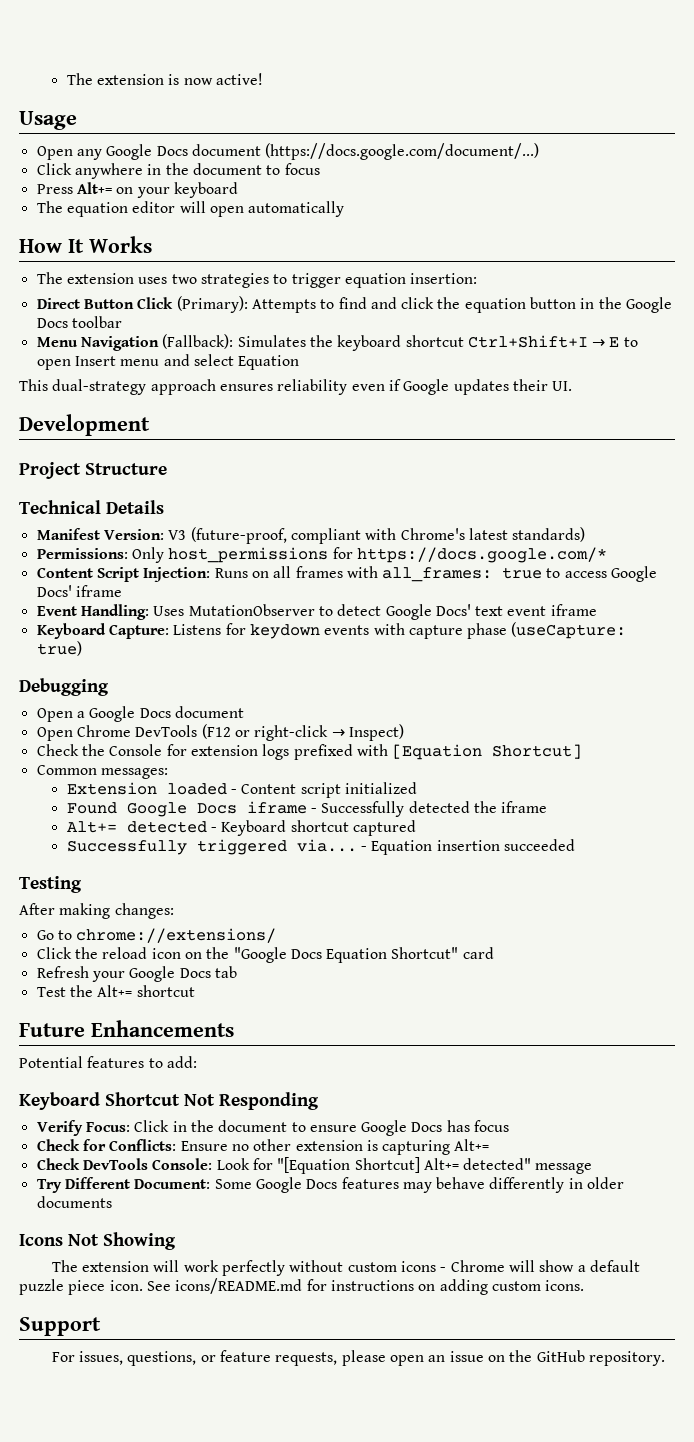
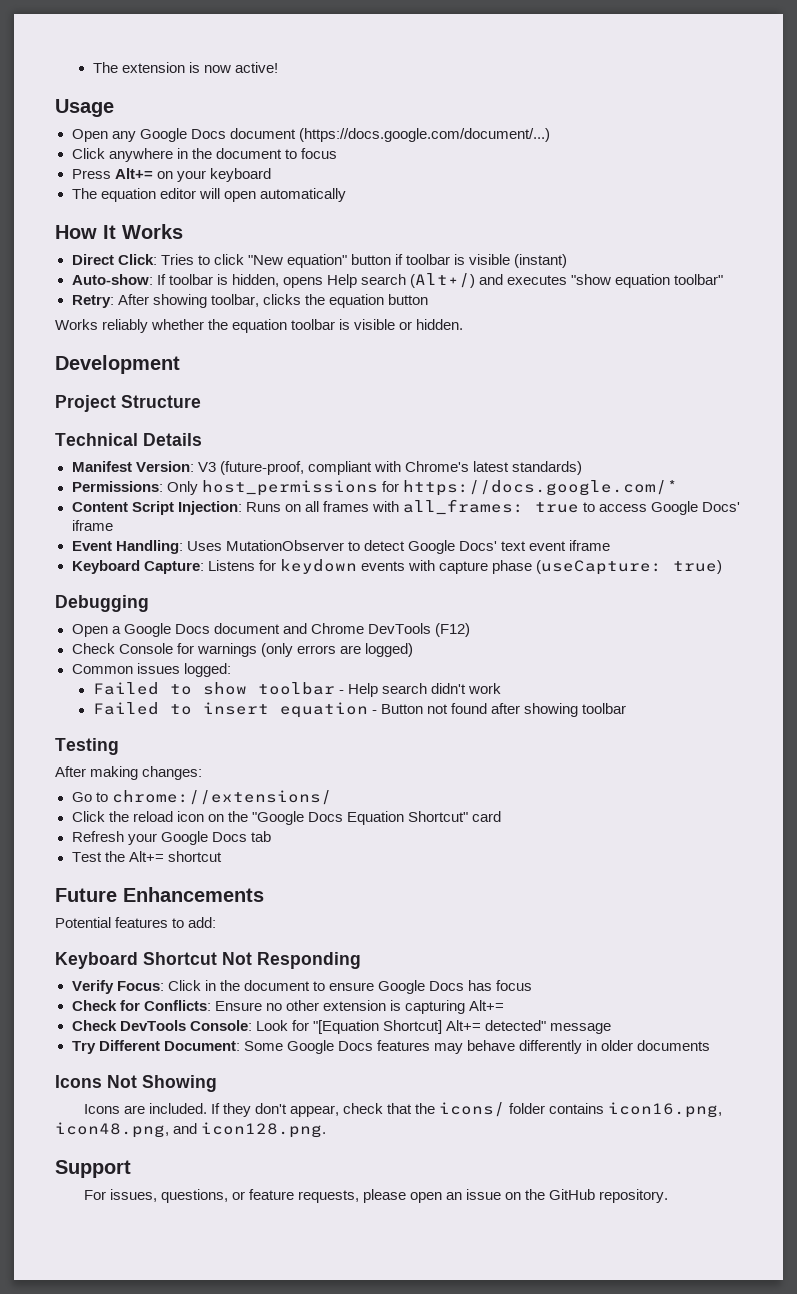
[36,272,478,288] [36,296,673,313] [36,316,122,328] [36,334,638,351] [36,354,300,370] [19,379,573,395] The extension uses two strategies to trigger equation insertion: // Direct Button Click (Primary): Attempts to find and click the equation button in the Google Docs toolbar // Menu Navigation (Fallback): Simulates the keyboard shortcut Ctrl+Shift+I → E to open Insert menu and select Equation // This dual-strategy approach ensures reliability even if Google updates their UI. -> [71,254,568,268] [71,273,724,288] [71,294,428,308] [55,319,464,333] Direct Click: Tries to click "New equation" button if toolbar is visible (instant) // Auto-show: If toolbar is hidden, opens Help search (Alt+/) and executes "show equation toolbar" // Retry: After showing toolbar, clicks the equation button // Works reliably whether the equation toolbar is visible or hidden.
[36,727,73,741] // Open -> [282,623,307,634] and
[201,724,404,741] [36,744,105,756] (F12 or right-click → Inspect) // Check the -> [434,623,470,637] [71,643,115,654] (F12) // Check
[190,744,583,760] [36,765,168,779] [66,782,417,798] [66,801,548,817] [66,820,416,836] [66,839,575,855] extension logs prefixed with [Equation Shortcut] // Common messages: // Extension loaded - Content script initialized // Found Google Docs iframe - Successfully detected the iframe // Alt+= detected - Keyboard shortcut captured // Successfully triggered via... - Equation insertion succeeded -> [196,643,413,657] [71,663,231,677] [92,682,502,697] [92,702,627,718] warnings (only errors are logged) // Common issues logged: // Failed to show toolbar - Help search didn't work // Failed to insert equation - Button not found after showing toolbar
[51,1260,640,1276] [19,1278,585,1295] The extension will work perfectly without custom icons - Chrome will show a default puzzle piece icon. See icons/README.md for instructions on adding custom icons. -> [83,1102,723,1118] [55,1122,327,1138] Icons are included. If they don't appear, check that the icons/ folder contains icon16.png, icon48.png, and icon128.png.

